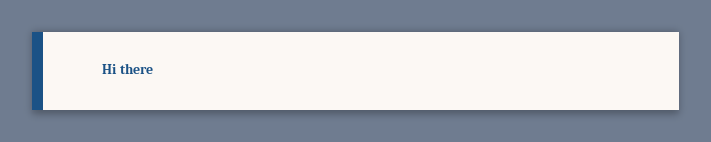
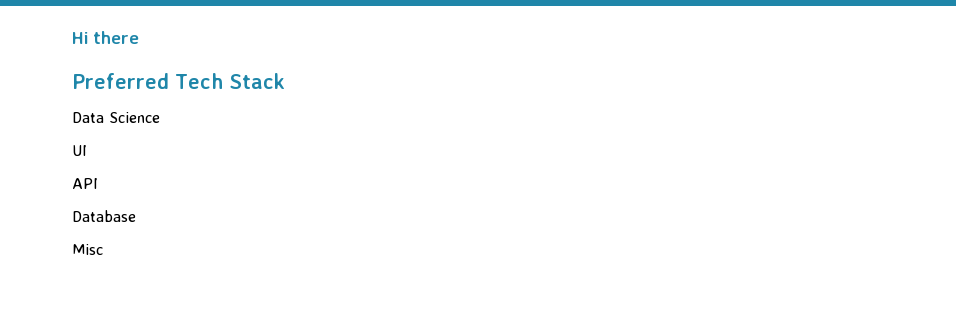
(153, 68) none -> [72,73,285,89] [72,112,160,123] [72,145,87,156] [72,178,98,189] [72,210,136,222] [72,244,103,255] // Preferred Tech Stack // Data Science // UI // API // Database // Misc

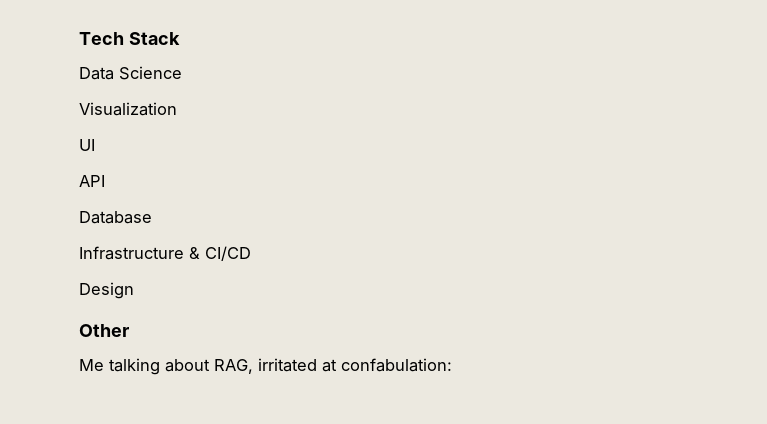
[72,31,139,44] [72,73,169,89] Hi there // Preferred -> (79, 38) none
(160, 117) none -> [79,102,177,116] // Visualization
[72,244,103,255] Misc -> [79,246,251,261] [79,282,134,299] [79,324,129,337] [79,358,452,375] Infrastructure & CI/CD // Design // Other // Me talking about RAG, irritated at confabulation:

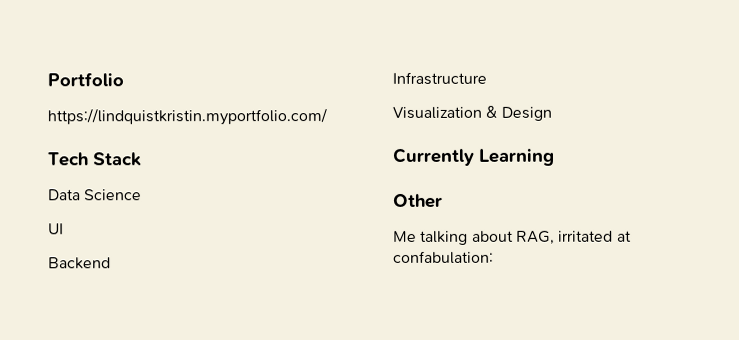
(79, 38) none -> [47,72,124,87] [47,108,327,126] Portfolio // https://lindquistkristin.myportfolio.com/ //
[79,102,177,116] // Visualization -> (143, 195) none
[79,175,105,187] [79,211,152,224] API // Database -> [48,257,111,270] Backend
[189,246,251,261] [79,282,134,299] & CI/CD // Design -> [392,105,552,121] [392,147,554,166] // Visualization & Design // Currently Learning

